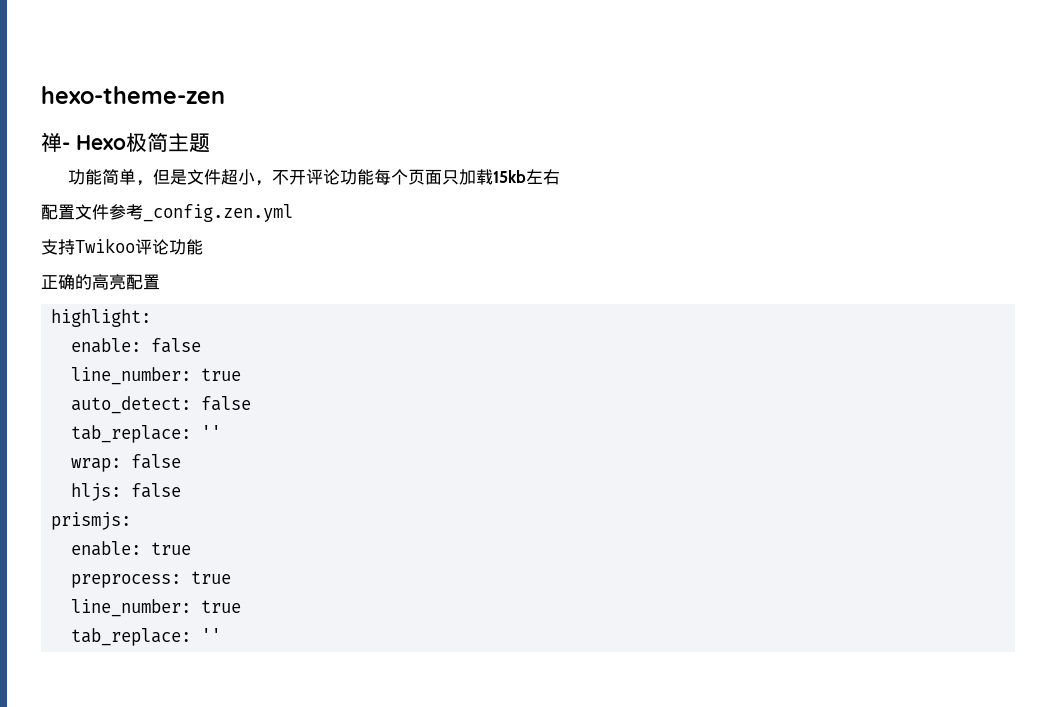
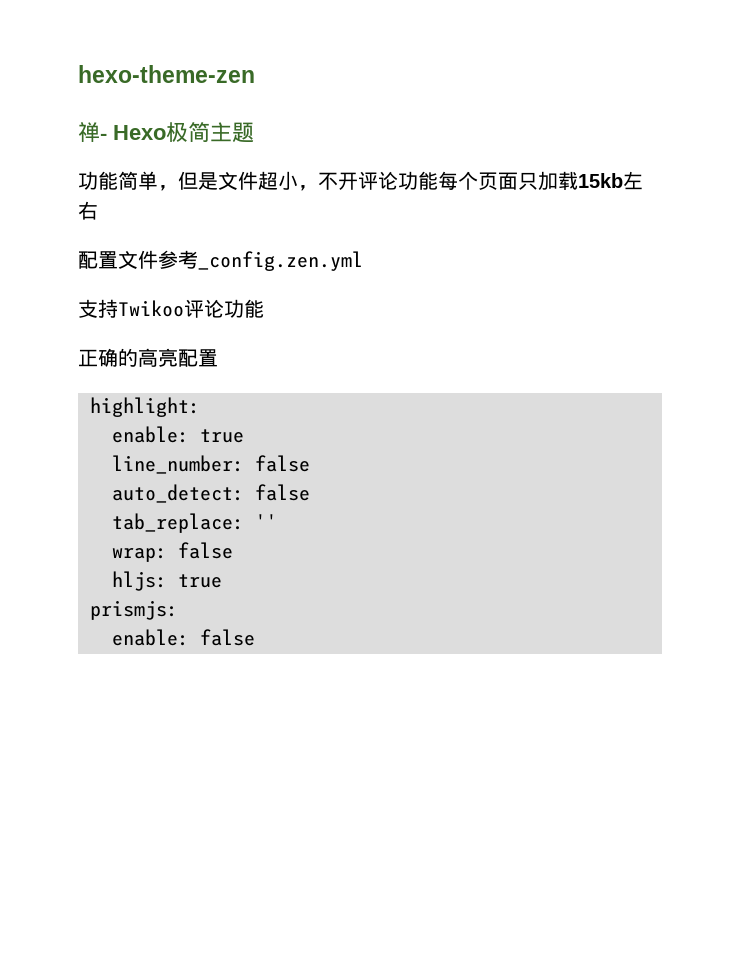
[151,338,202,353] [71,367,242,385] false // line_number: true -> [200,429,244,443] [112,455,310,474] true // line_number: false
[131,483,182,498] false -> [178,574,222,588] true
[151,542,192,555] [71,571,232,588] [71,599,242,617] [71,628,222,646] true // preprocess: true // line_number: true // tab_replace: '' -> [200,629,255,646] false

